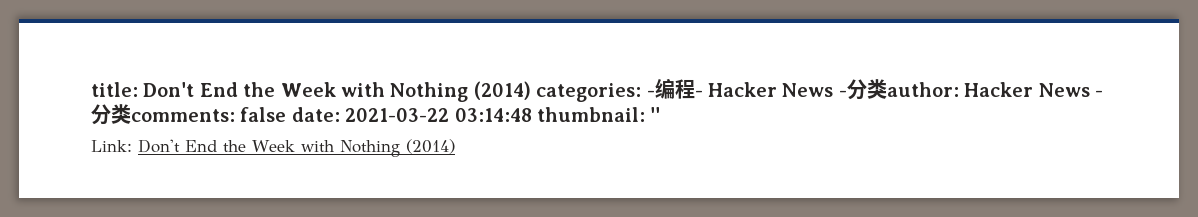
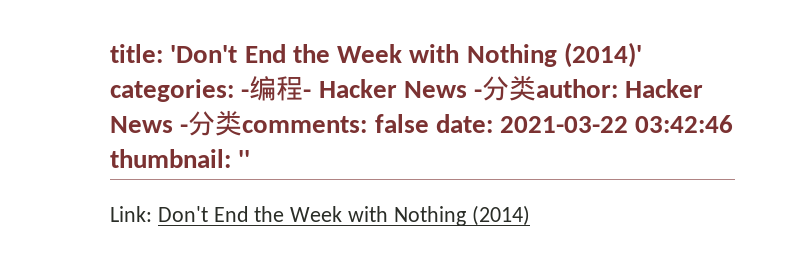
[143,81,531,102] Don't End the Week with Nothing (2014) -> [170,42,643,68] 'Don't End the Week with Nothing (2014)'
[454,108,532,122] 03:14:48 -> [635,115,734,133] 03:42:46

